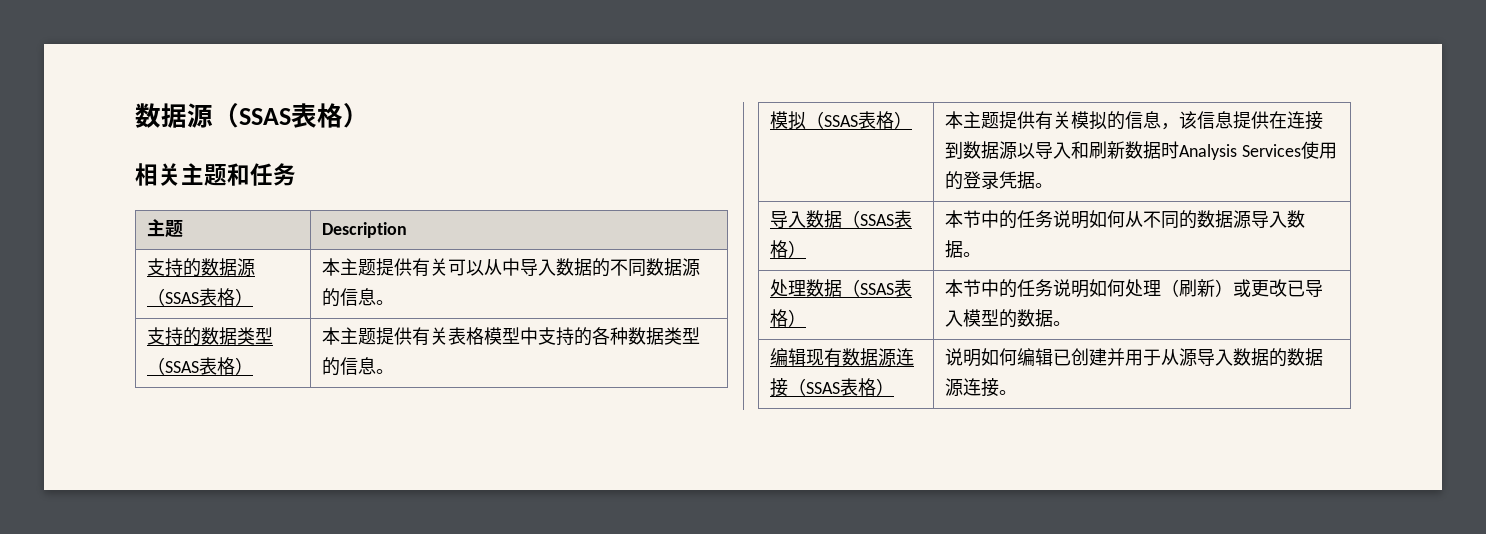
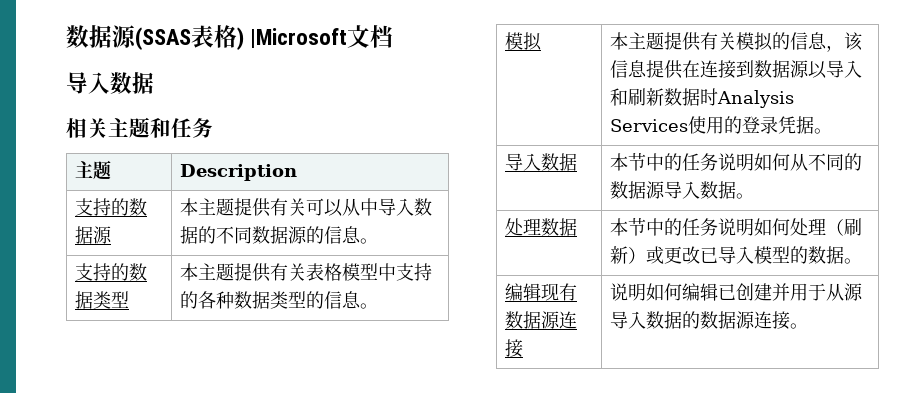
[135,103,369,128] 数据源（SSAS表格） -> [66,25,394,50] [66,72,154,94] 数据源(SSAS表格) |Microsoft文档 // 导入数据
[147,288,254,306] （SSAS表格） -> (113, 235) none
[147,357,254,375] （SSAS表格） -> (130, 299) none
[806,111,913,129] （SSAS表格） -> (543, 41) none
[842,210,913,228] [770,240,807,258] （SSAS表格） -> (578, 162) none
[842,279,913,297] [770,309,807,327] （SSAS表格） -> (578, 227) none
[788,378,895,396] （SSAS表格） -> (524, 348) none

